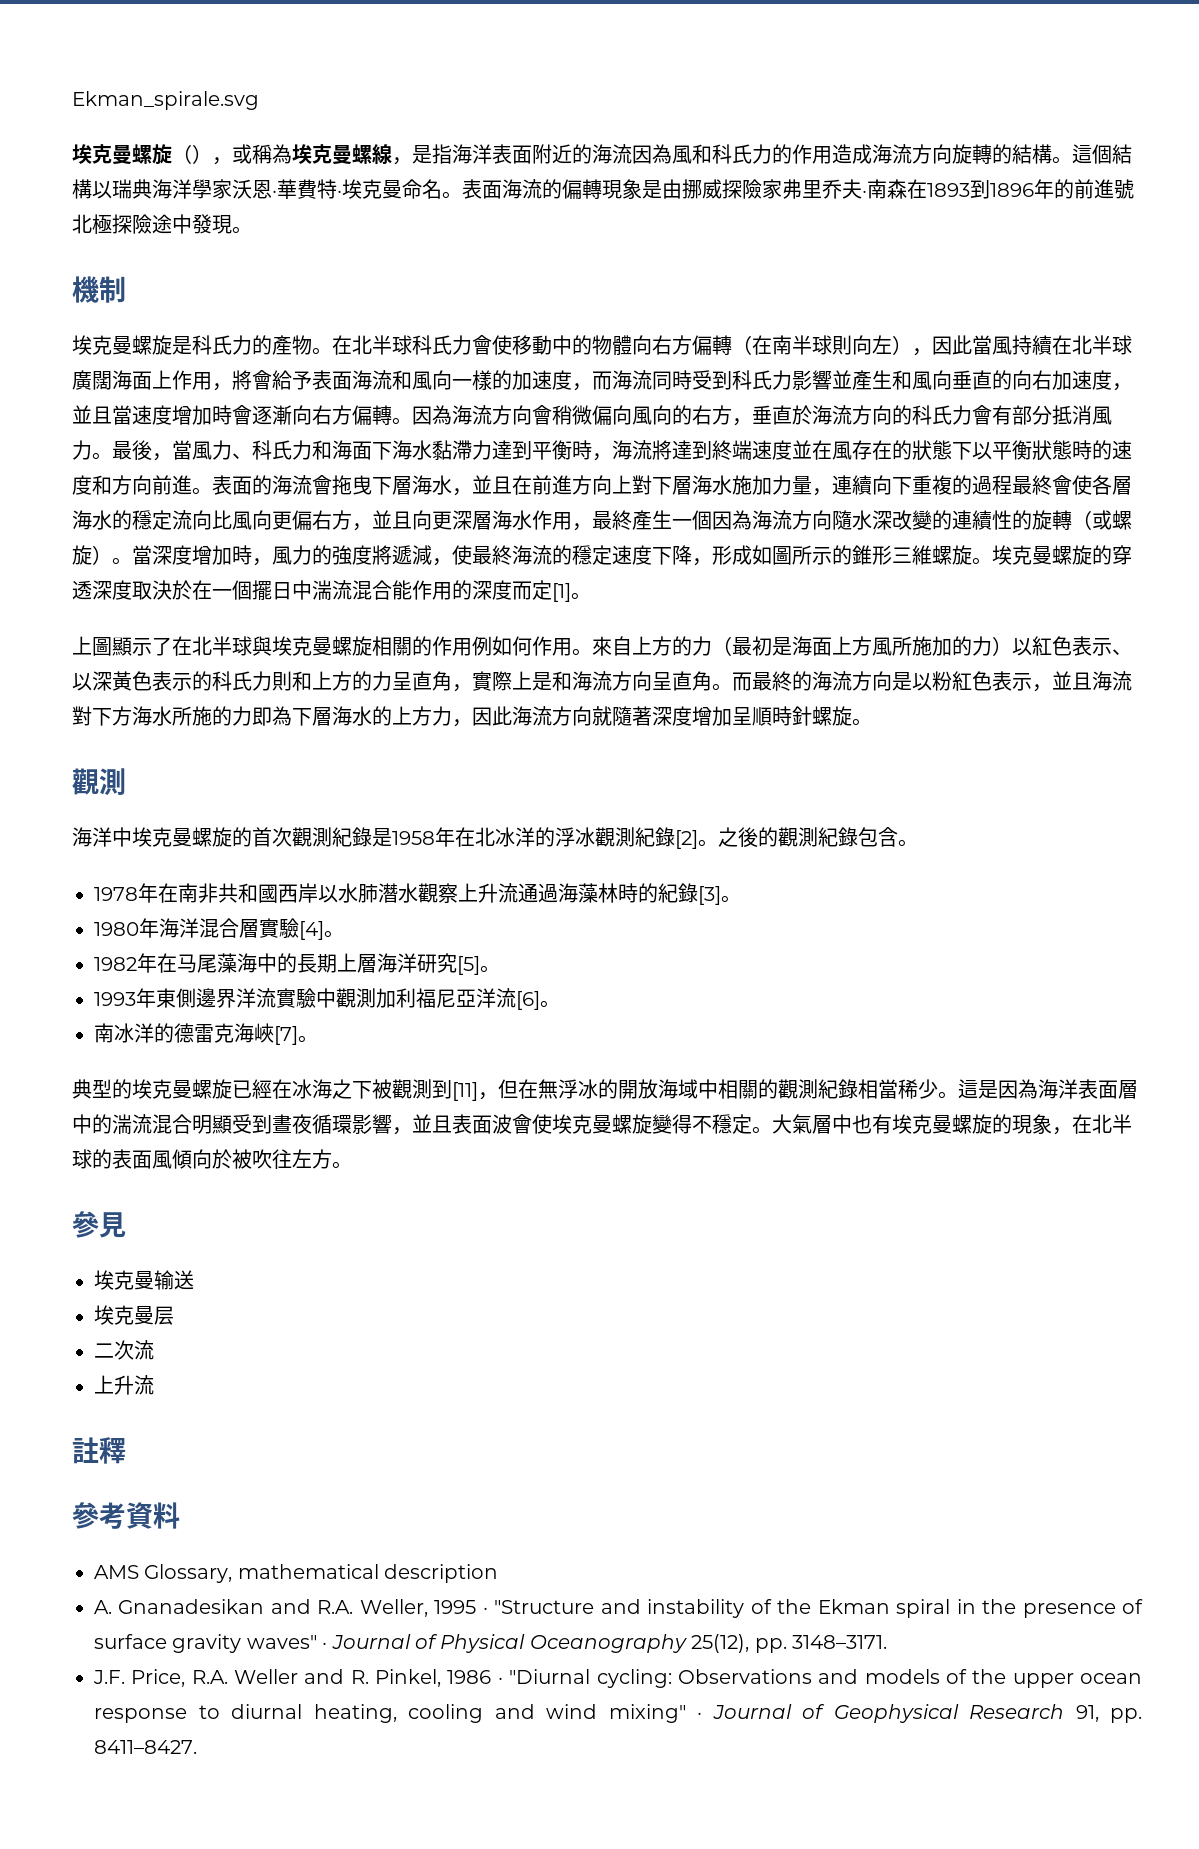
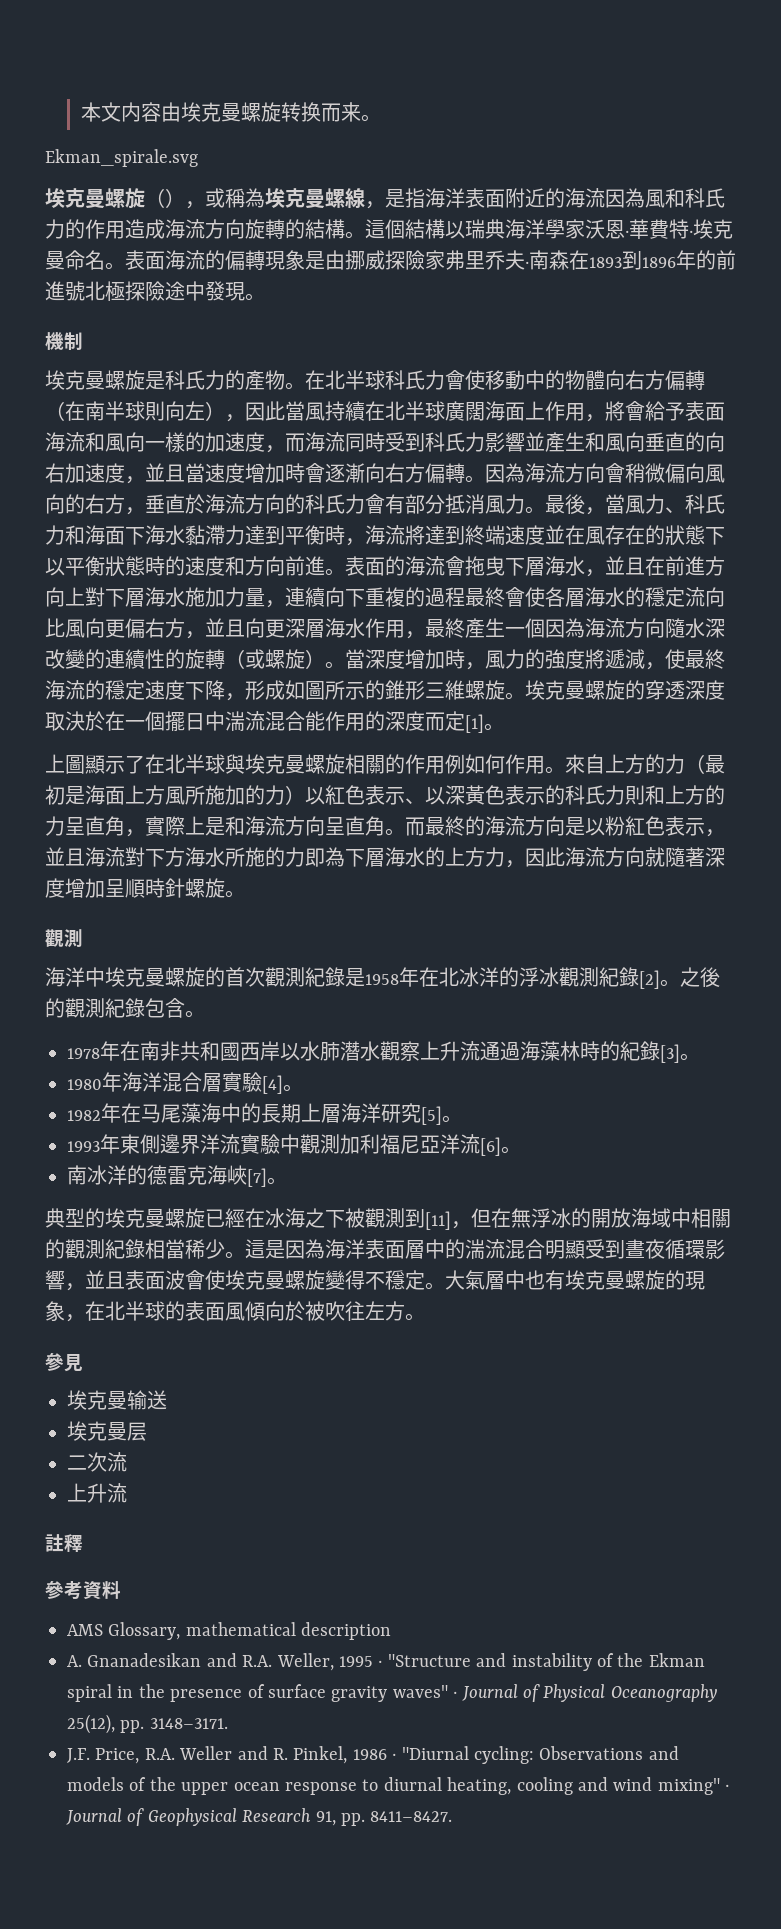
(72, 100) none -> [80,102,381,122] 本文内容由埃克曼螺旋转换而来。 //

